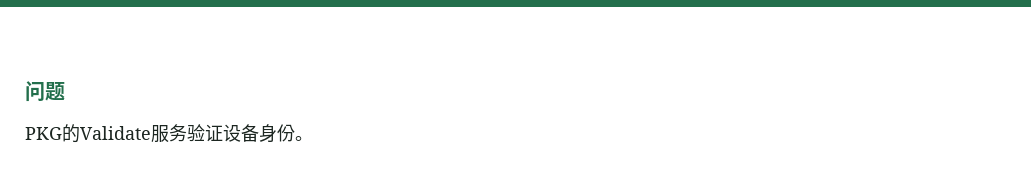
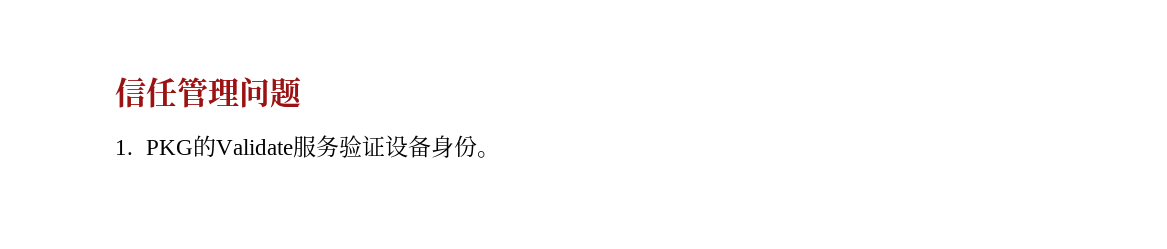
(25, 91) none -> [115,77,239,108] 信任管理
(65, 91) none -> [115,140,133,155] 1.

